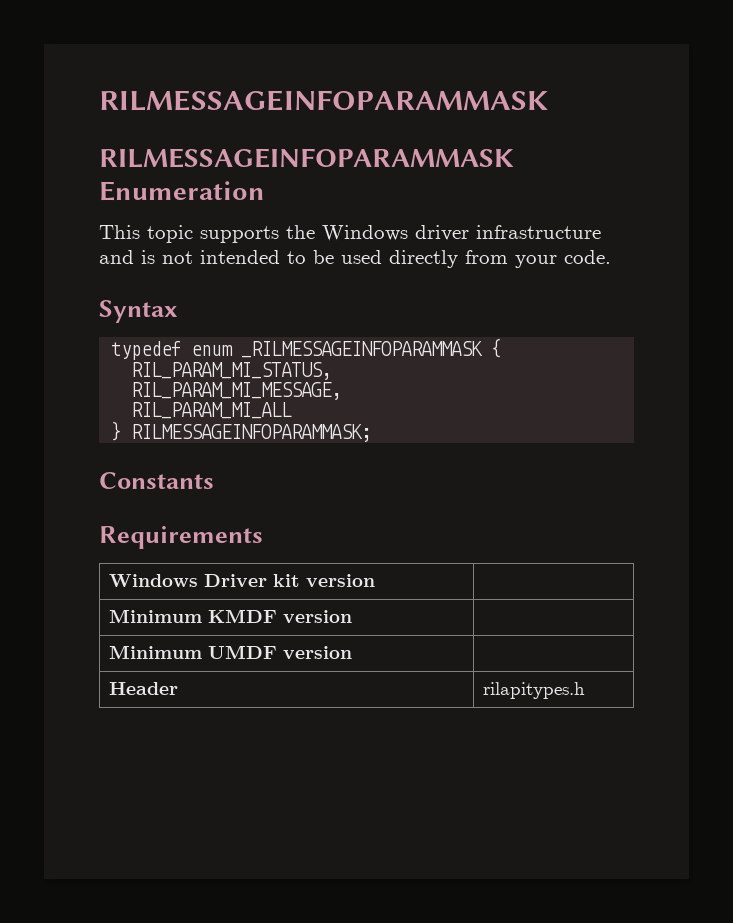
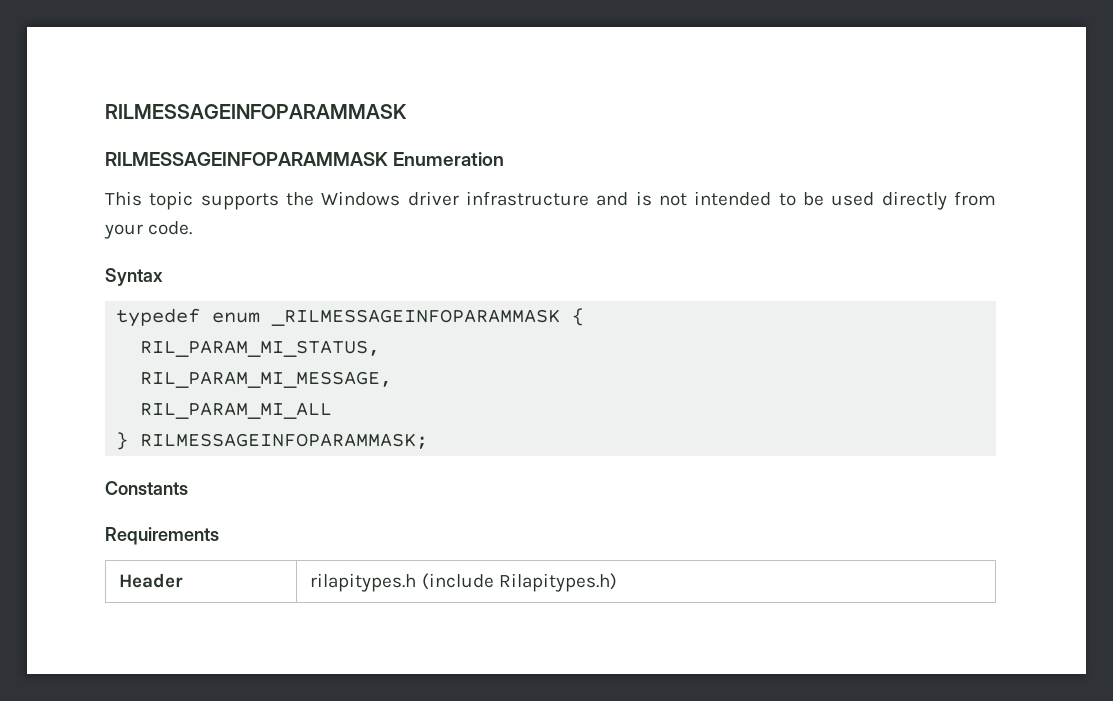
[108,574,375,587] [108,609,352,623] [108,645,352,659] // Windows Driver kit version | // Minimum KMDF version | // Minimum UMDF version | -> (219, 536) none
(585, 690) none -> [421,573,617,592] (include Rilapitypes.h)

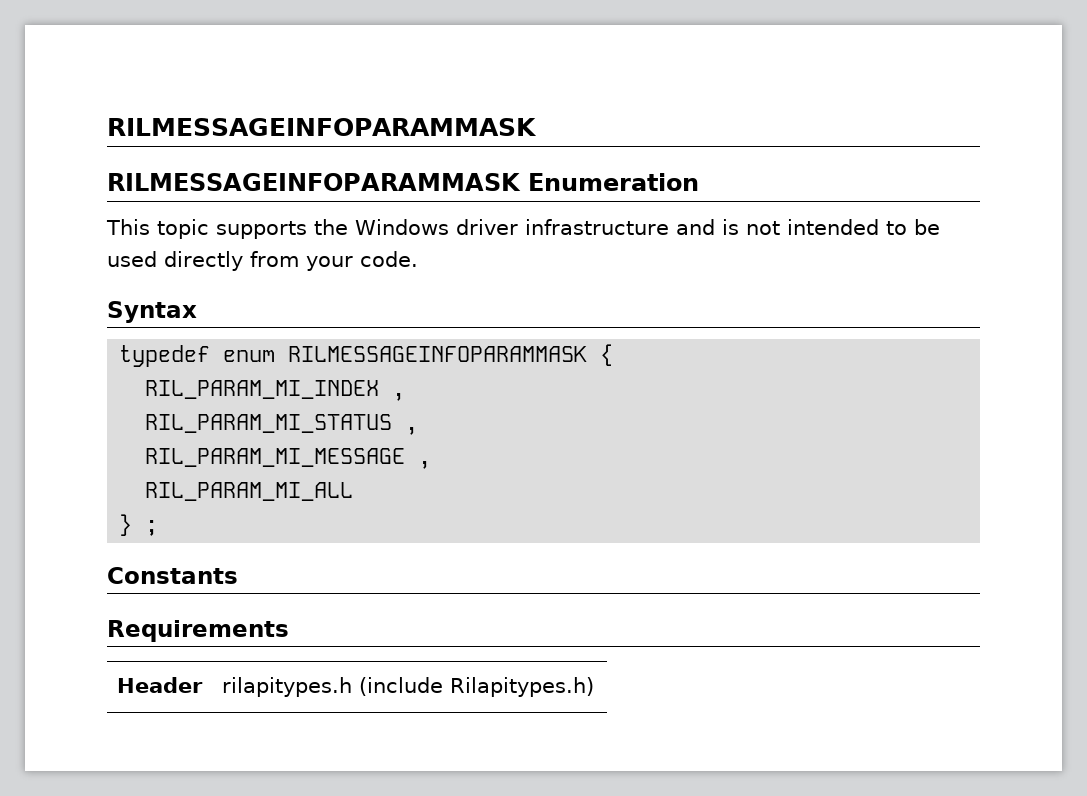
[271,309,561,326] _RILMESSAGEINFOPARAMMASK -> [288,346,588,362] RILMESSAGEINFOPARAMMASK
[140,340,381,357] [140,371,393,388] RIL_PARAM_MI_STATUS, // RIL_PARAM_MI_MESSAGE, -> [145,380,406,401] [145,414,419,435] [145,448,432,469] RIL_PARAM_MI_INDEX , // RIL_PARAM_MI_STATUS , // RIL_PARAM_MI_MESSAGE ,
[140,433,429,449] RILMESSAGEINFOPARAMMASK; -> [145,520,159,536] ;

